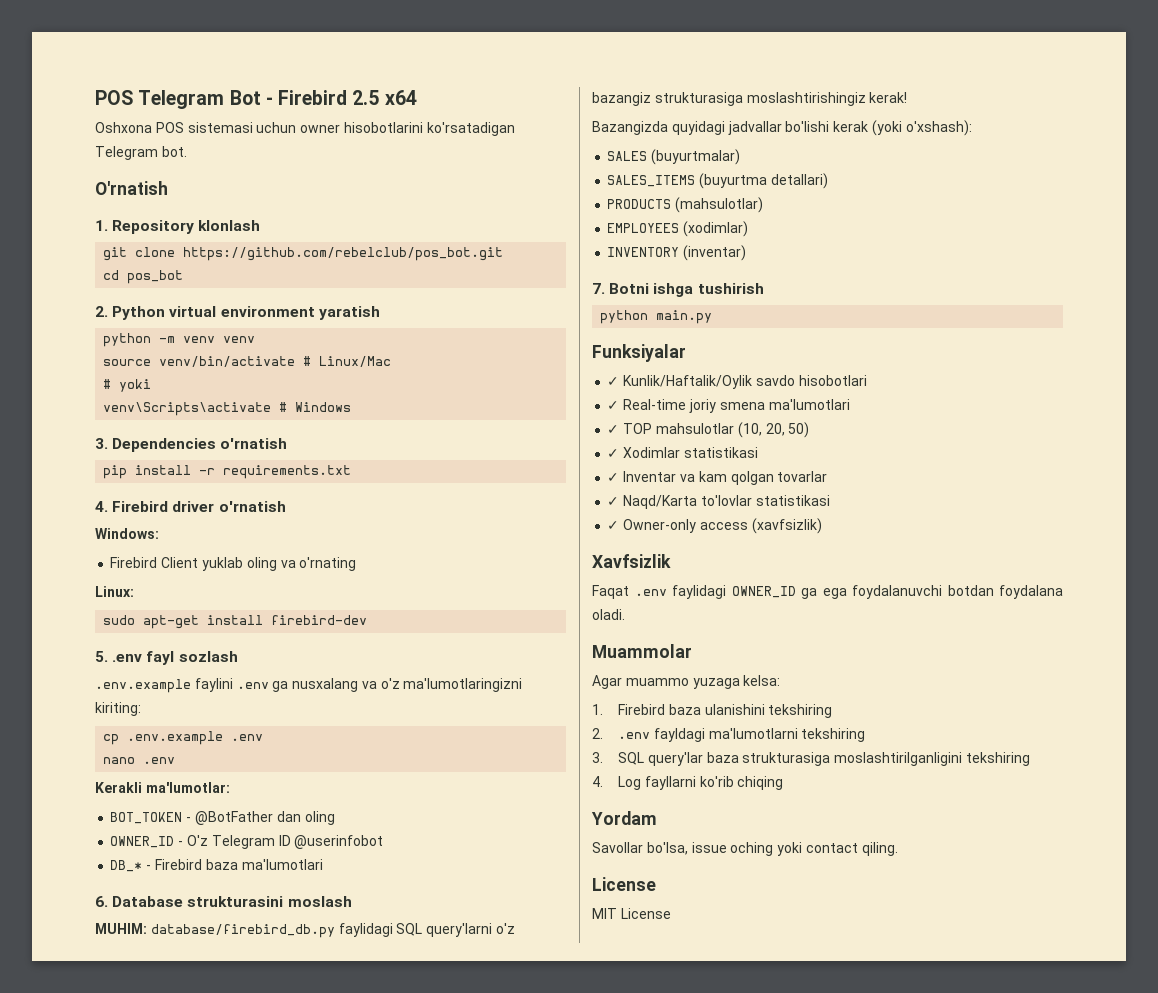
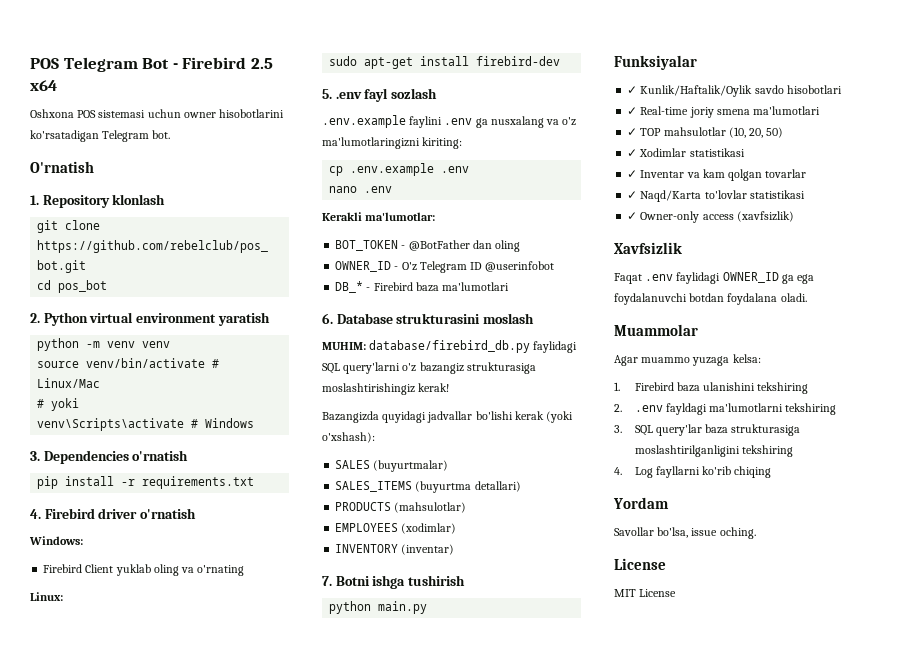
[730,842,898,856] oching yoki contact qiling. -> [719,527,756,539] oching.

